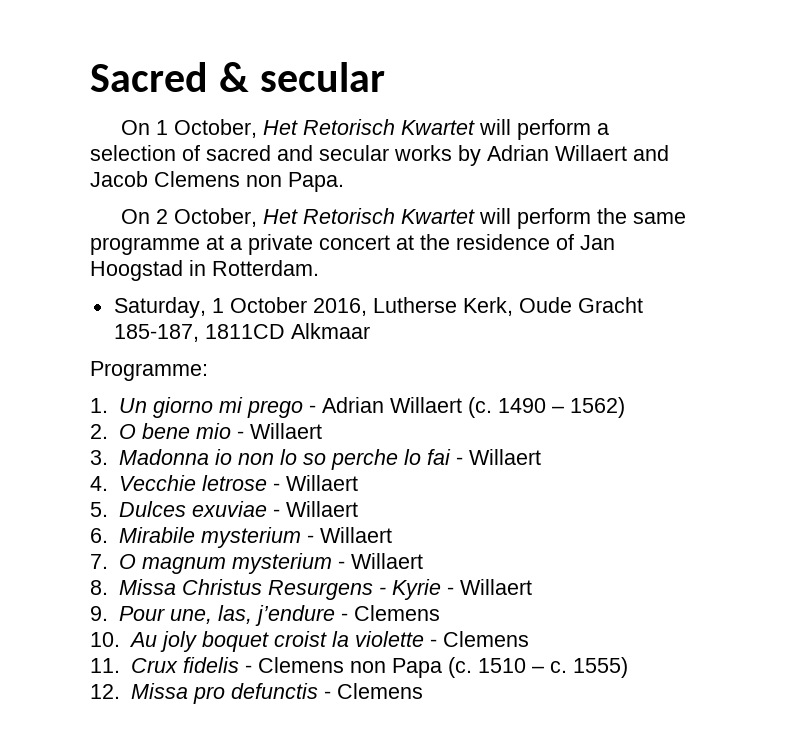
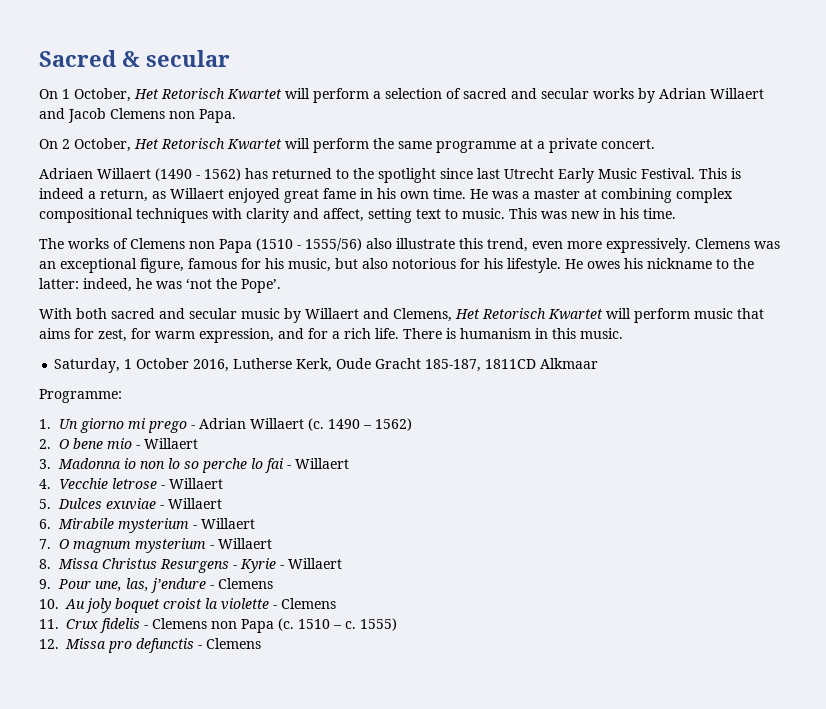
[319,234,615,250] [90,260,319,281] concert at the residence of Jan Hoogstad in Rotterdam. -> [601,139,655,149] [39,168,741,183] [39,188,733,203] [39,208,676,223] [39,238,780,253] [39,258,754,273] [39,278,281,293] [39,308,764,323] [39,328,623,343] concert. // Adriaen Willaert (1490 - 1562) has returned to the spotlight since last Utrecht Early Music Festival. This is indeed a return, as Willaert enjoyed great fame in his own time. He was a master at combining complex compositional techniques with clarity and affect, setting text to music. This was new in his time. // The works of Clemens non Papa (1510 - 1555/56) also illustrate this trend, even more expressively. Clemens was an exceptional figure, famous for his music, but also notorious for his lifestyle. He owes his nickname to the latter: indeed, he was ‘not the Pope’. // With both sacred and secular music by Willaert and Clemens, Het Retorisch Kwartet will perform music that aims for zest, for warm expression, and for a rich life. There is humanism in this music.

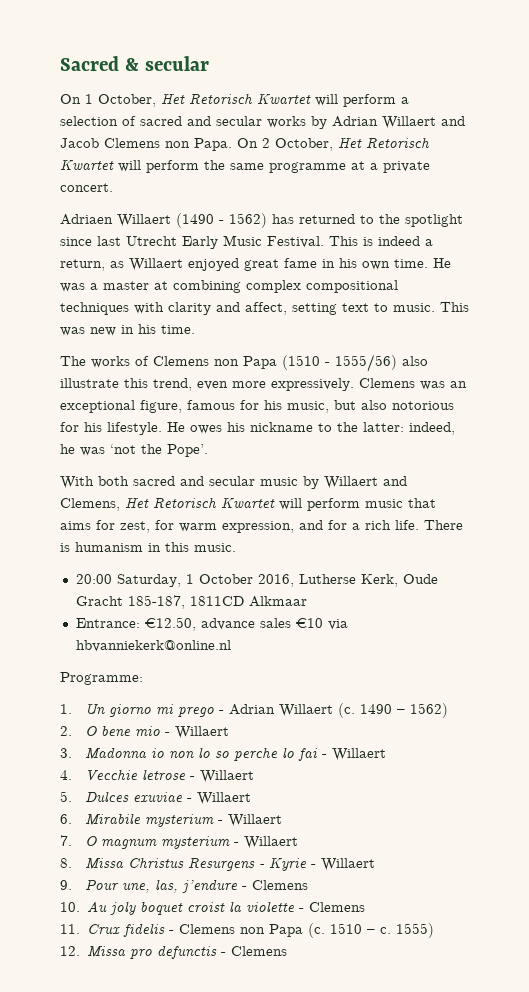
(236, 116) // -> (232, 144) none
(623, 333) none -> [75,574,112,584] 20:00
(599, 363) none -> [75,617,348,631] [75,640,231,652] // Entrance: €12.50, advance sales €10 via hbvanniekerk@online.nl

